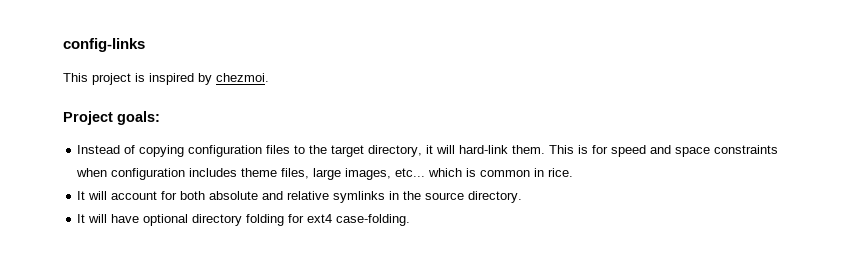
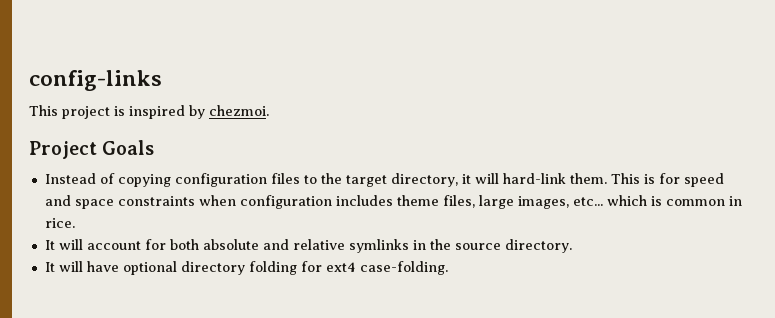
[117,111,160,125] goals: -> [102,140,155,155] Goals

